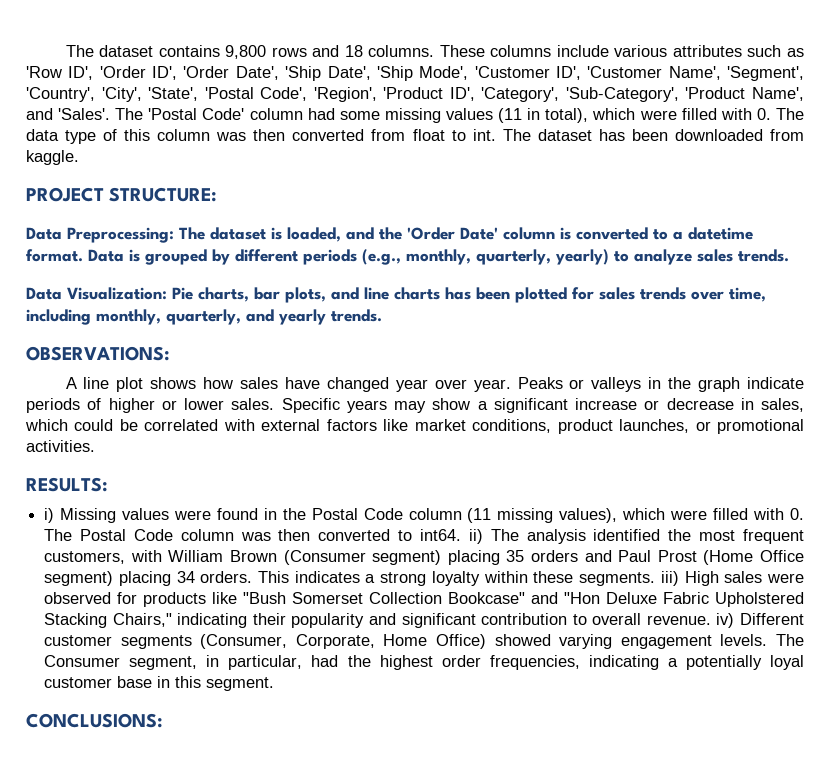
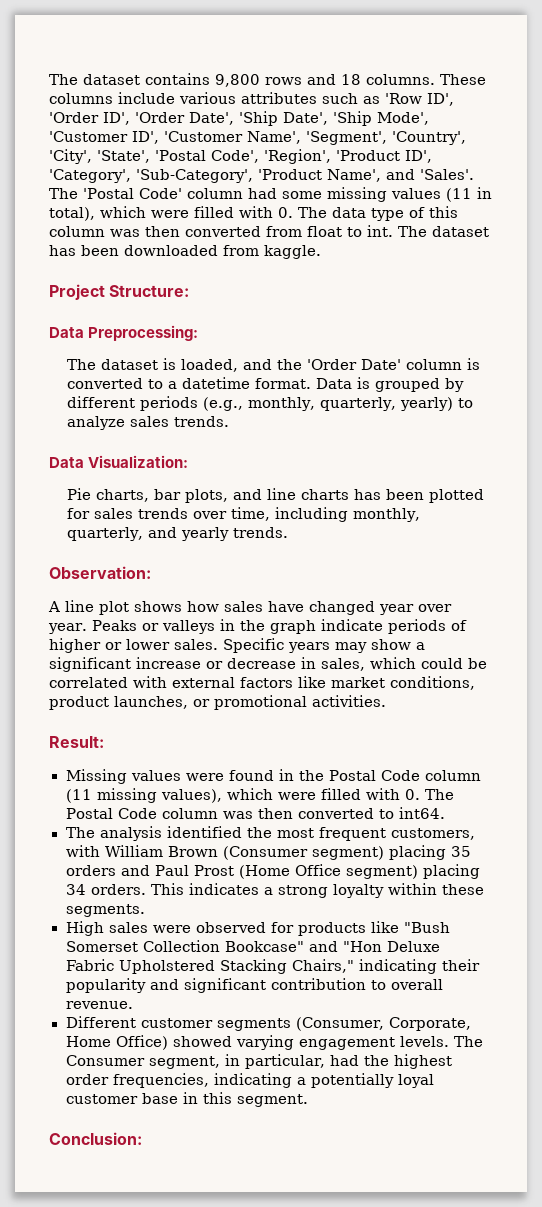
[26,187,218,202] PROJECT STRUCTURE: -> [49,284,190,300] Project Structure:
(174, 235) none -> (199, 333) //
(167, 293) none -> (189, 461) //
[26,346,170,361] OBSERVATIONS: -> [49,566,151,579] Observation:
[26,477,108,492] [44,508,55,523] RESULTS: // i) -> [49,736,104,748] Result: //
[468,529,483,544] ii) -> (445, 813) //
[660,571,679,586] iii) -> (145, 910) //
[716,613,735,628] iv) -> (133, 1005) //
[26,713,163,728] CONCLUSIONS: -> [49,1132,142,1145] Conclusion:

